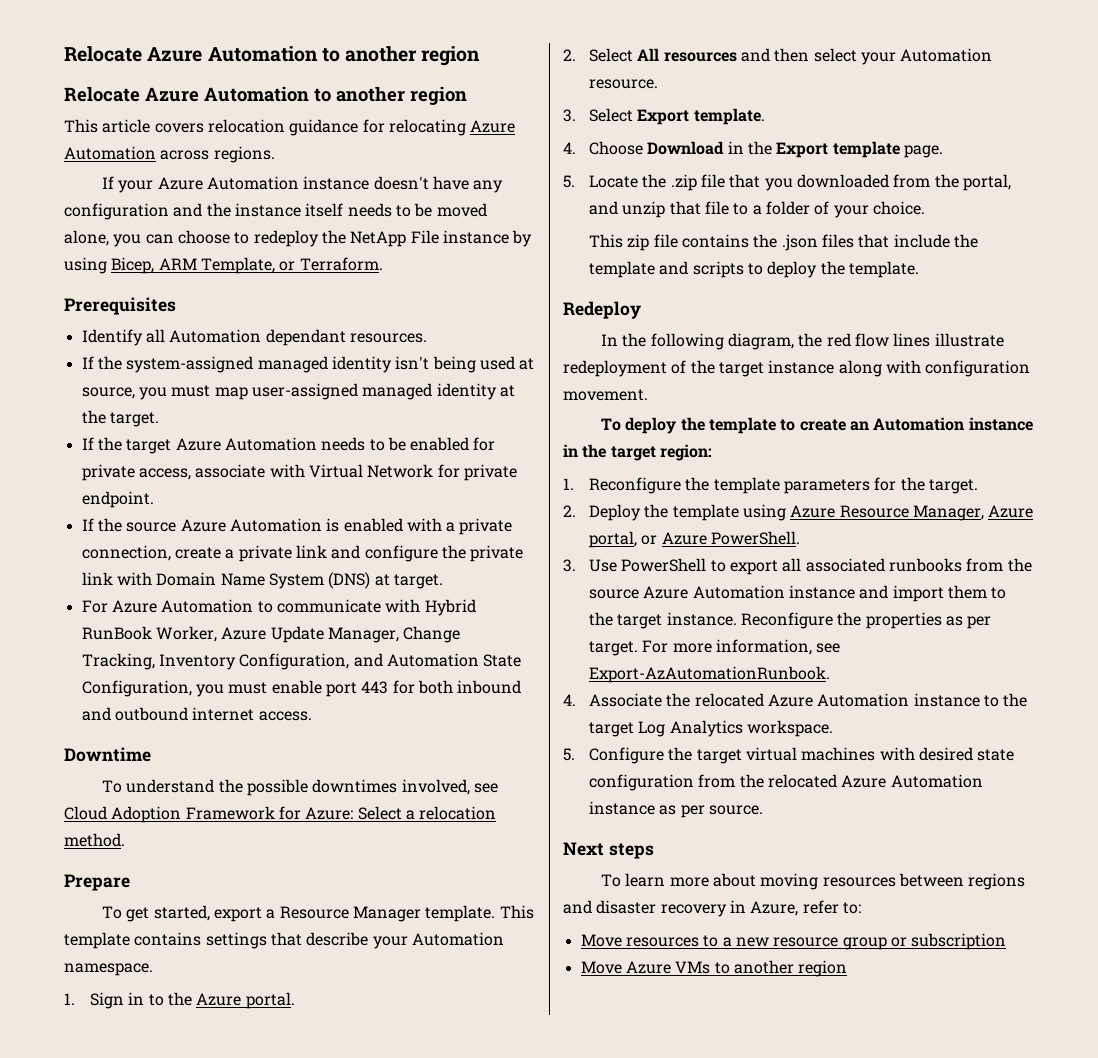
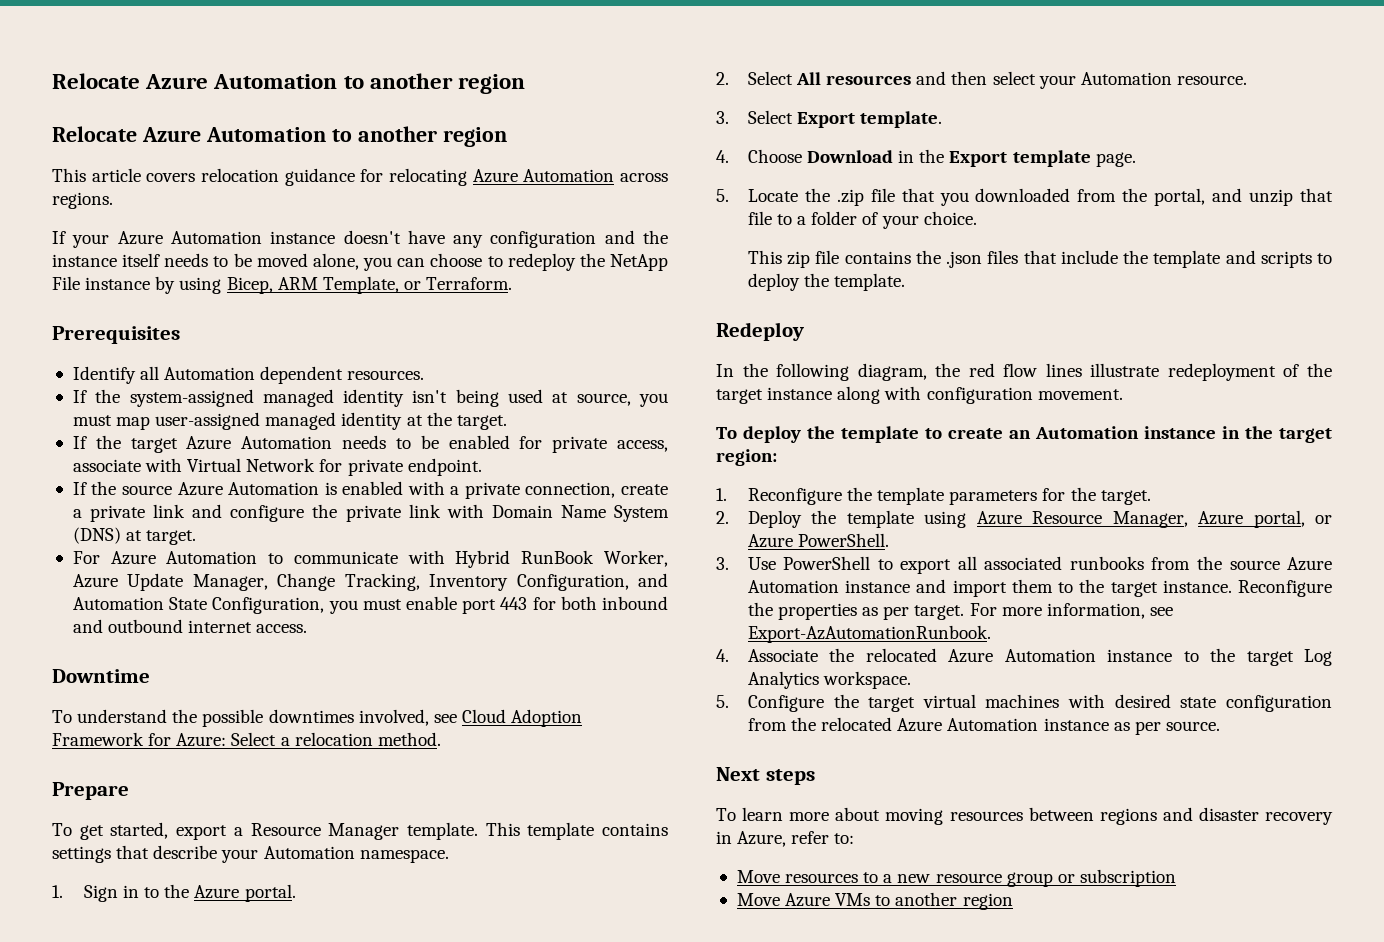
[265,329,346,346] dependant -> [260,366,344,384] dependent

